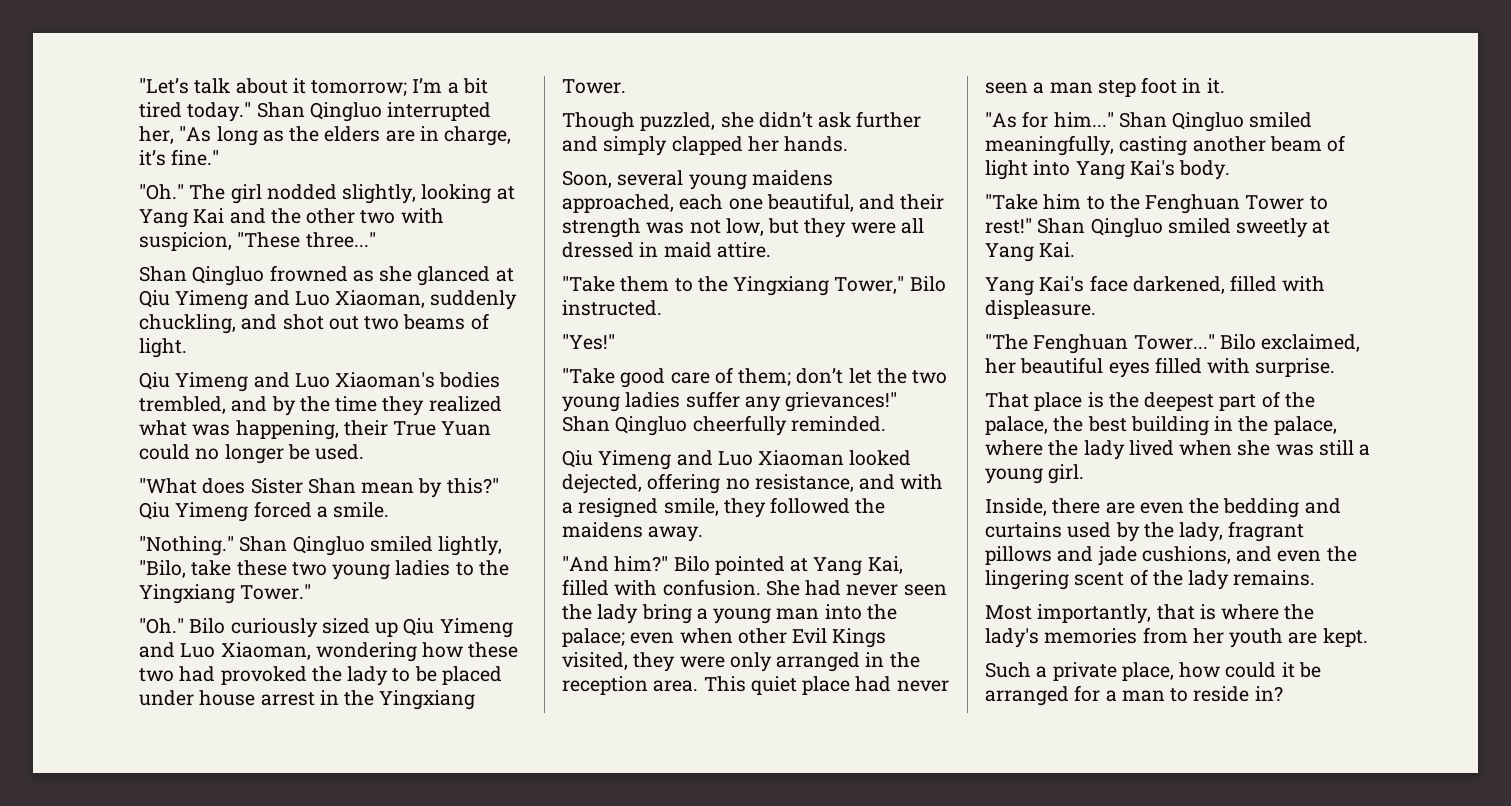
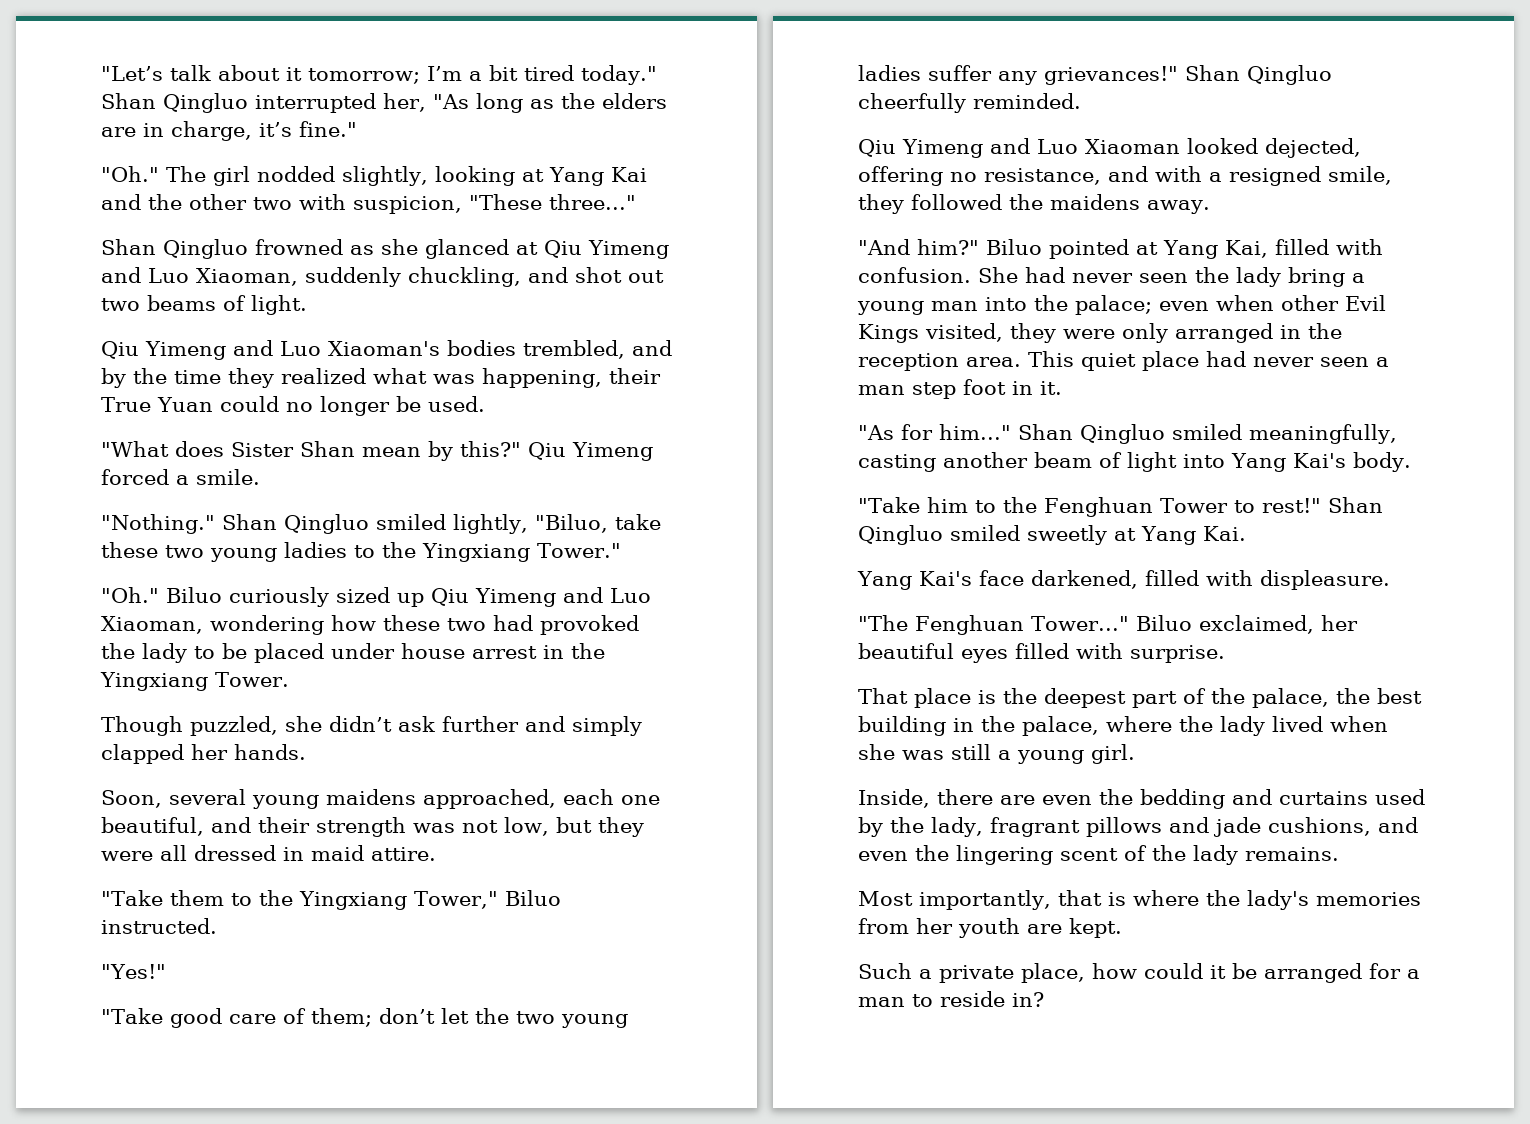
[139,560,186,578] "Bilo, -> [534,514,608,533] "Biluo,
[189,618,226,634] Bilo -> [166,587,222,603] Biluo
[909,276,946,292] Bilo -> [504,890,561,906] Biluo
[673,556,710,572] Bilo -> [986,239,1042,255] Biluo
[1219,334,1256,350] Bilo -> [1135,615,1192,631] Biluo

